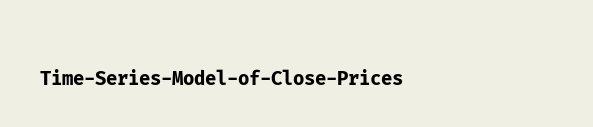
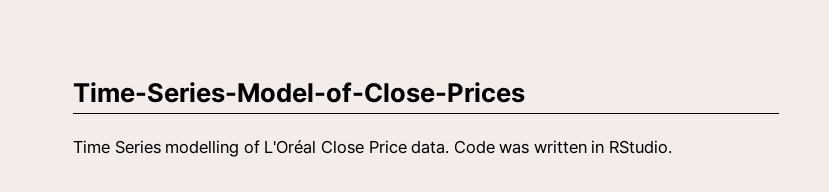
(403, 77) none -> [73,140,673,157] // Time Series modelling of L'Oréal Close Price data. Code was written in RStudio.

